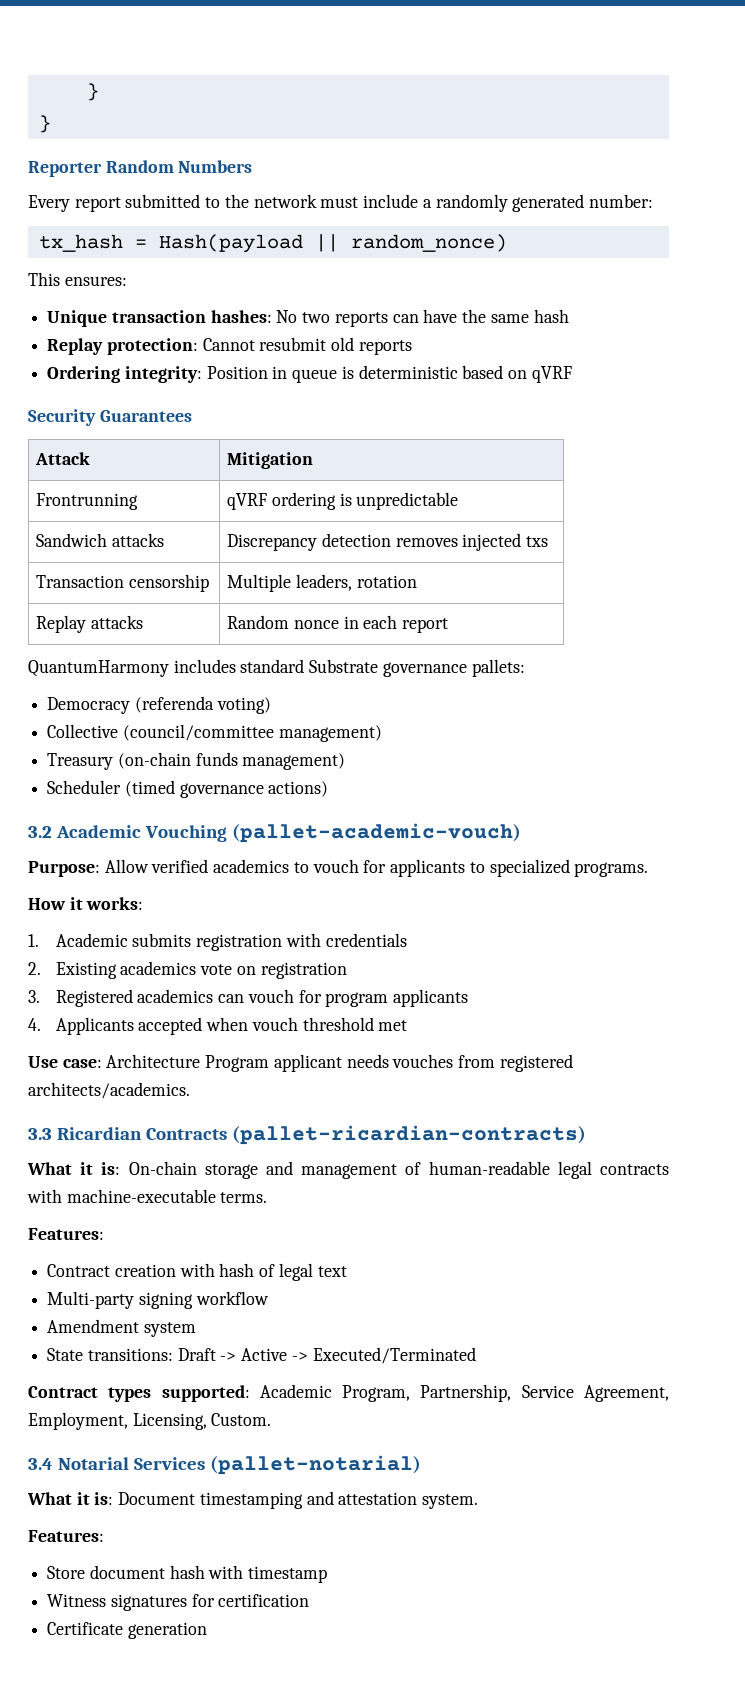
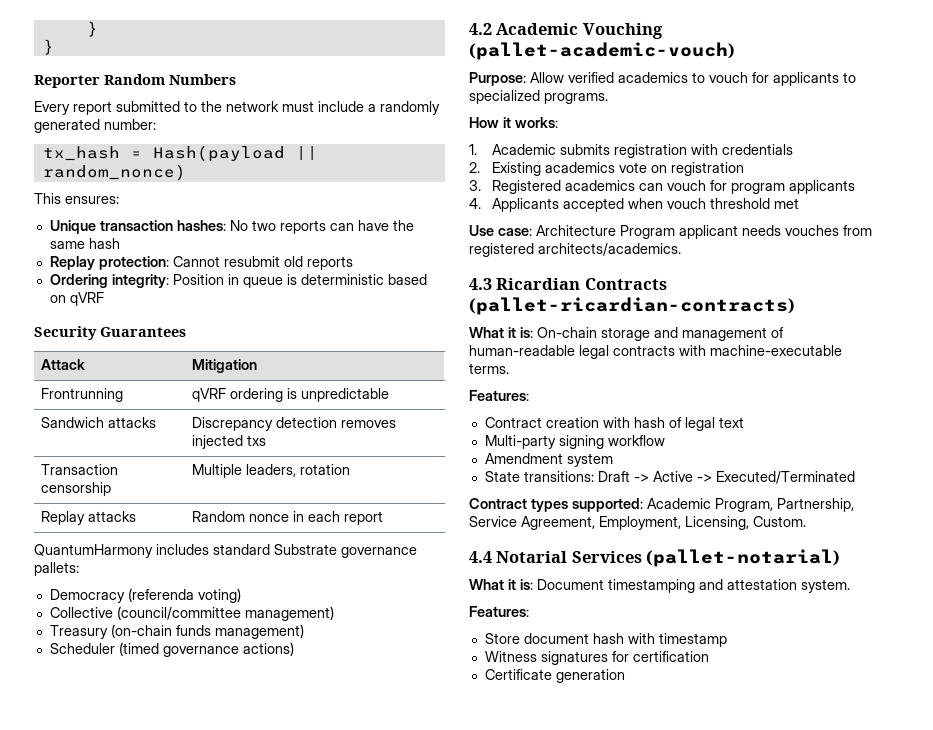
[28,826,52,838] 3.2 -> [469,23,492,35] 4.2
[28,1128,52,1140] 3.3 -> [469,278,492,290] 4.3
[28,1458,53,1470] 3.4 -> [469,551,492,563] 4.4

